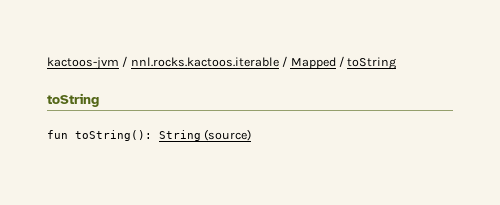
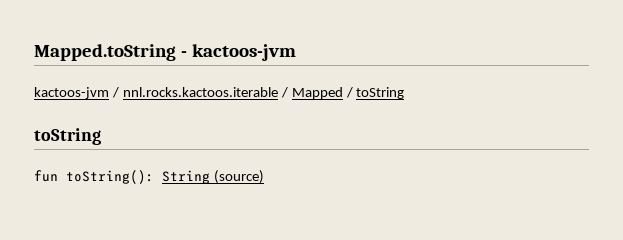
(47, 63) none -> [34,44,297,61] Mapped.toString - kactoos-jvm //

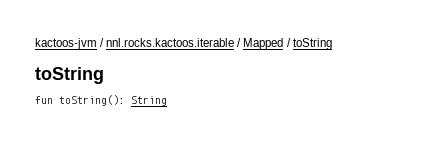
[34,44,297,61] Mapped.toString - kactoos-jvm // -> (35, 44) none
[213,170,264,184] (source) -> (167, 101) none

